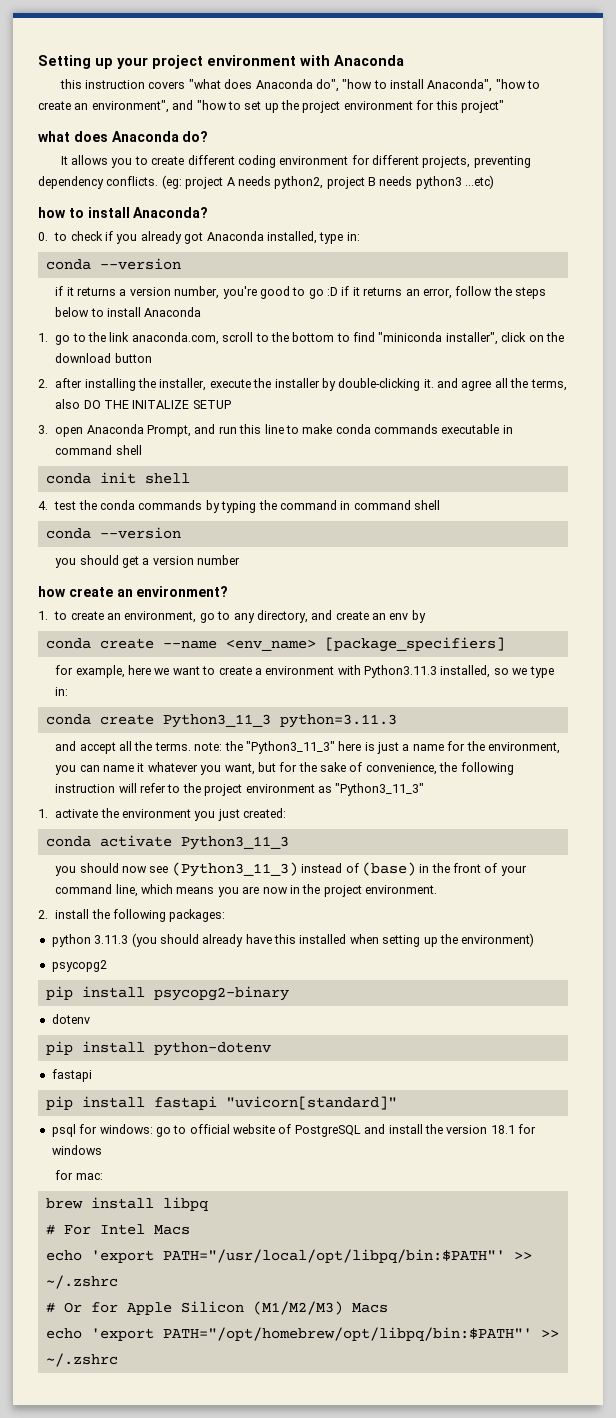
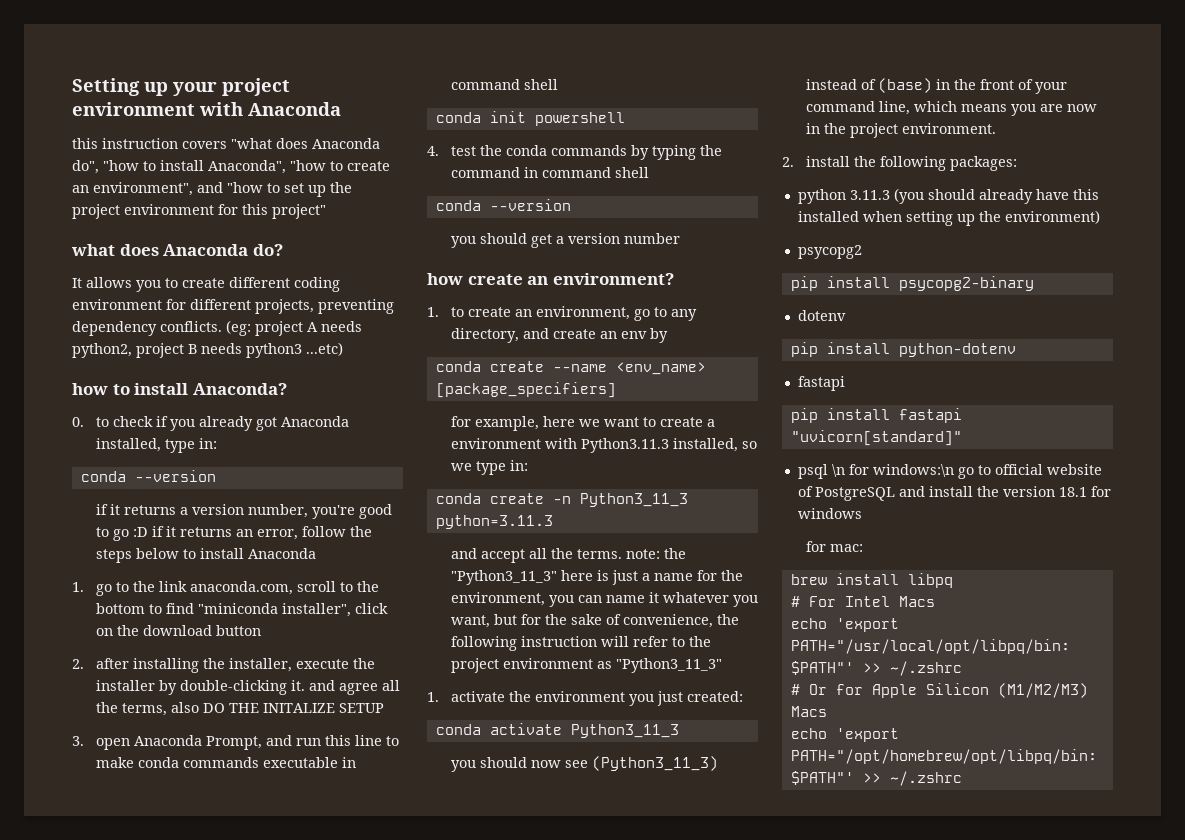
[144,473,190,484] shell -> [534,112,625,126] powershell
(154, 719) none -> [552,496,571,504] -n
[79,1124,153,1134] for windows: -> [831,464,954,477] \n for windows:\n

